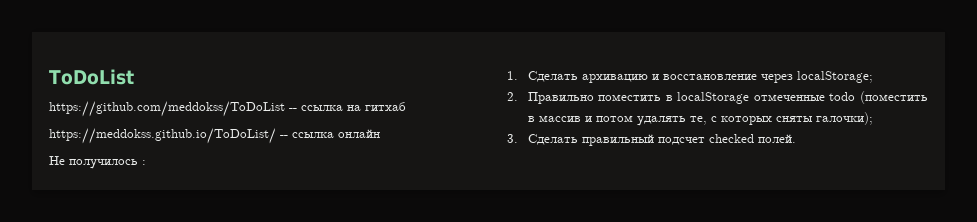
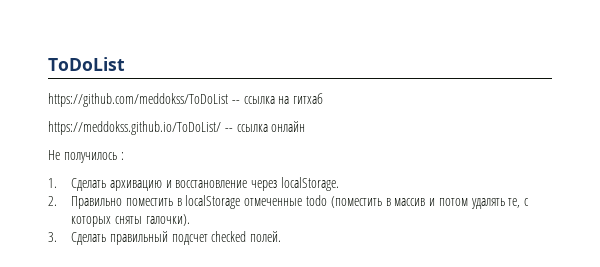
[796,71,873,83] localStorage; -> [280,177,339,191] localStorage.
[815,112,873,125] галочки); -> [145,214,190,226] галочки).

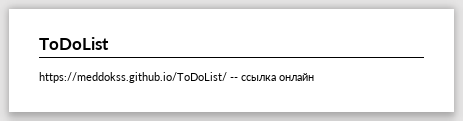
[48,93,324,107] // https://github.com/meddokss/ToDoList -- ссылка на гитхаб -> (109, 43) none
[48,150,124,163] [48,177,339,191] [48,195,530,209] [71,214,190,227] [48,231,282,245] // Не получилось : // 1. Cделать архивацию и восстановление через localStorage. // 2. Правильно поместить в localStorage отмеченные todo (поместить в массив и потом удалять те, с которых сняты галочки). // 3. Сделать правильный подсчет checked полей. -> (314, 77) none

